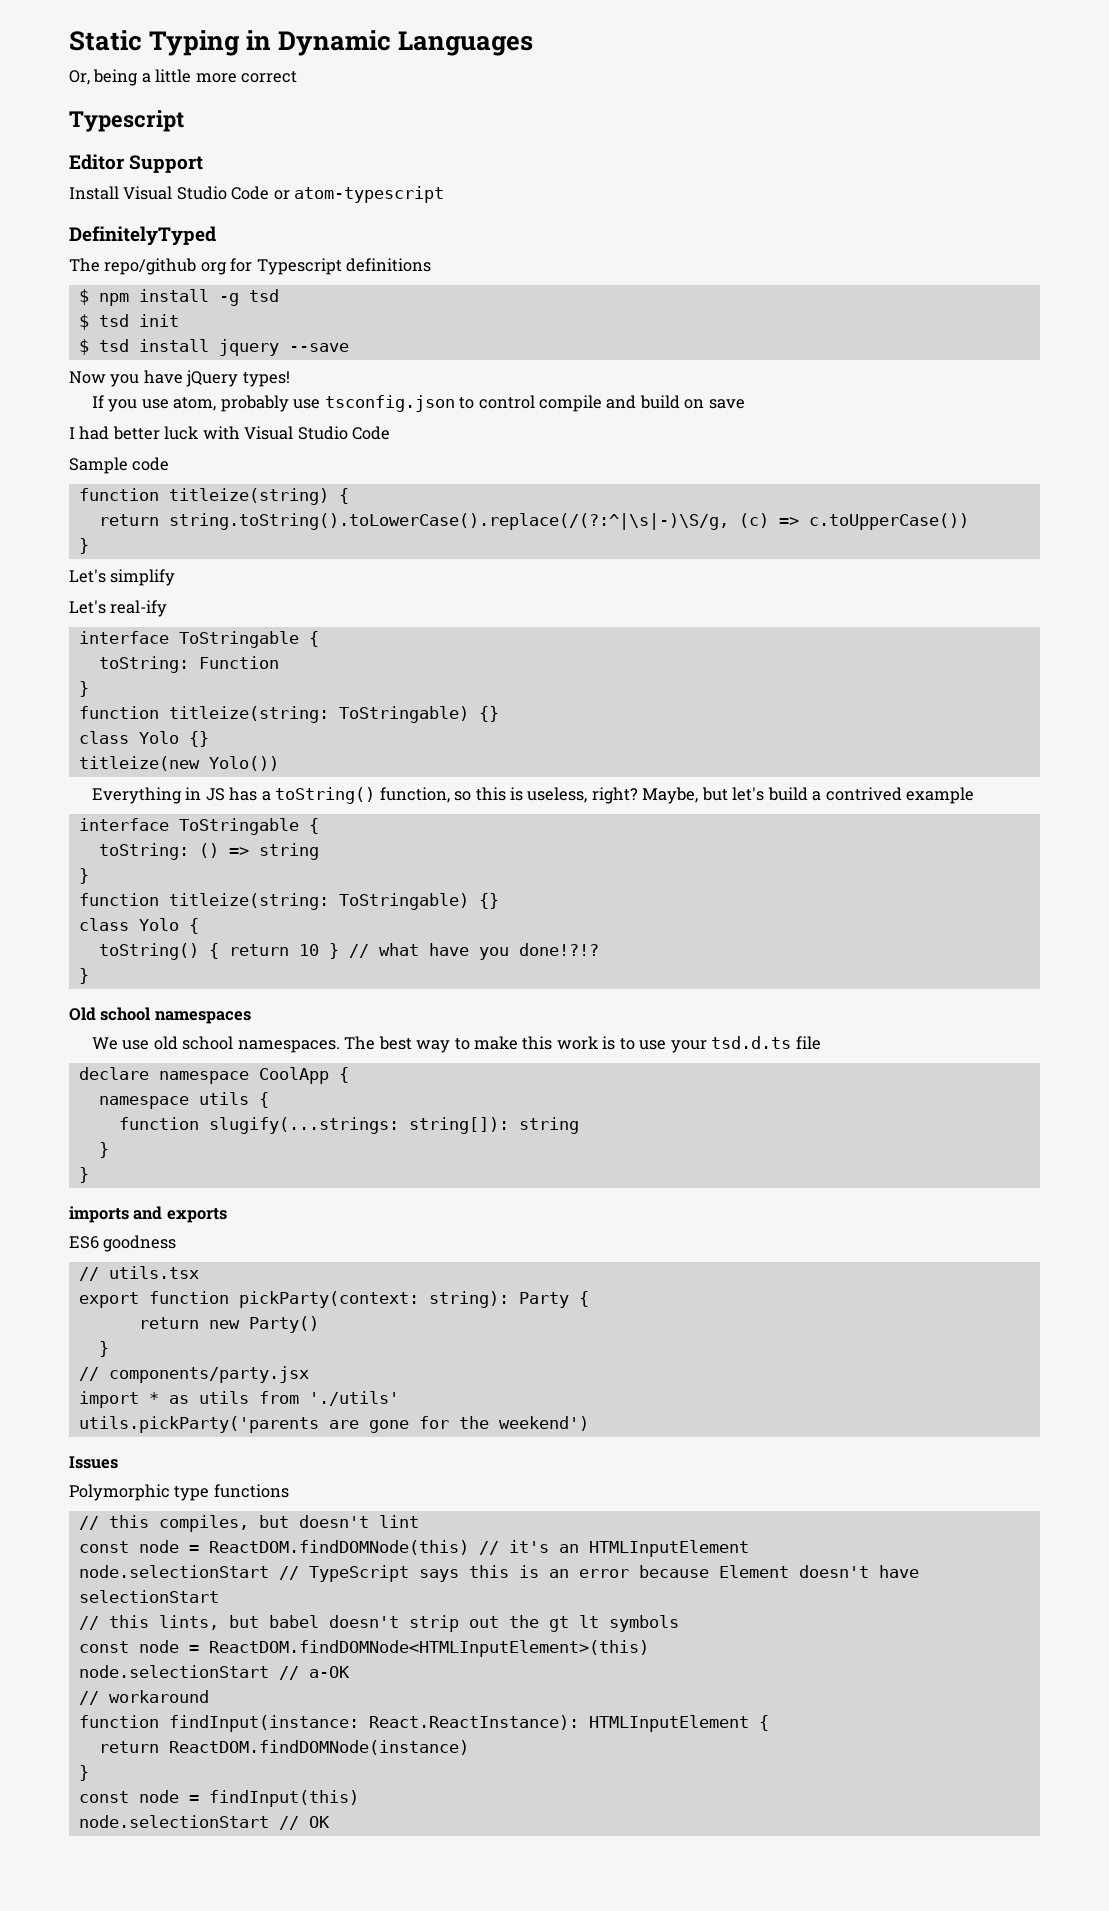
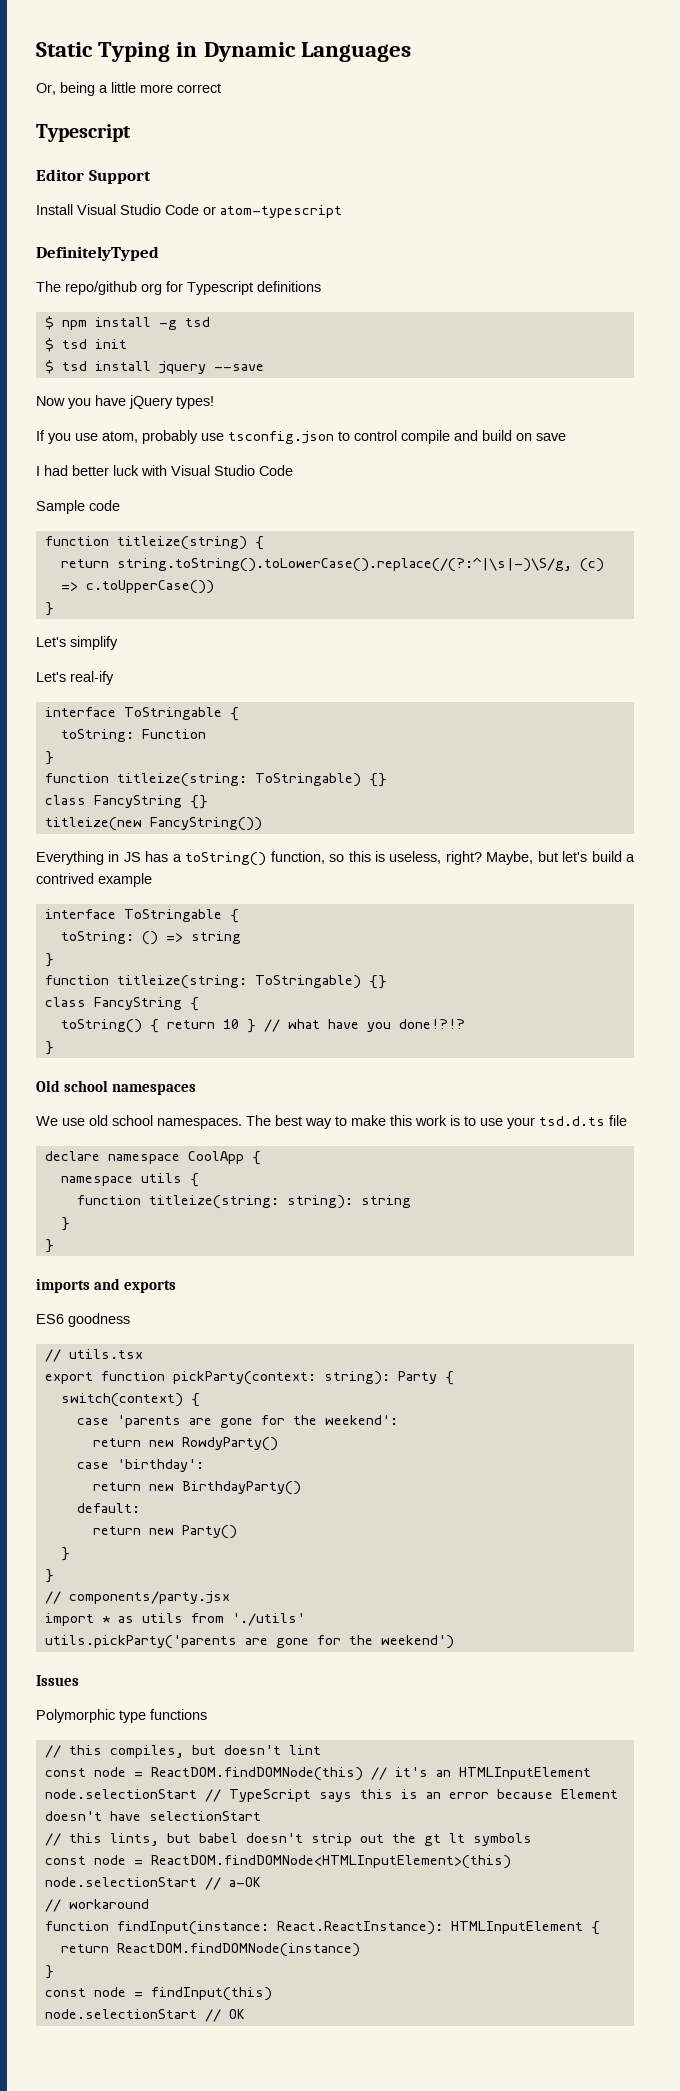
[138,731,179,744] Yolo -> [93,795,182,808] FancyString
[208,756,279,771] Yolo()) -> [149,817,262,831] FancyString())
[138,918,179,931] Yolo -> [93,997,182,1010] FancyString
[208,1117,509,1134] slugify(...strings: string[]): -> [148,1195,353,1209] titleize(string: string):
(589, 1299) none -> [60,1393,200,1407] [76,1415,398,1428] [92,1437,278,1451] [76,1459,204,1472] [92,1481,301,1495] [76,1503,140,1513] // switch(context) { // case 'parents are gone for the weekend': // return new RowdyParty() // case 'birthday': // return new BirthdayParty() // default:
(109, 1349) none -> [44,1569,54,1583] // }

